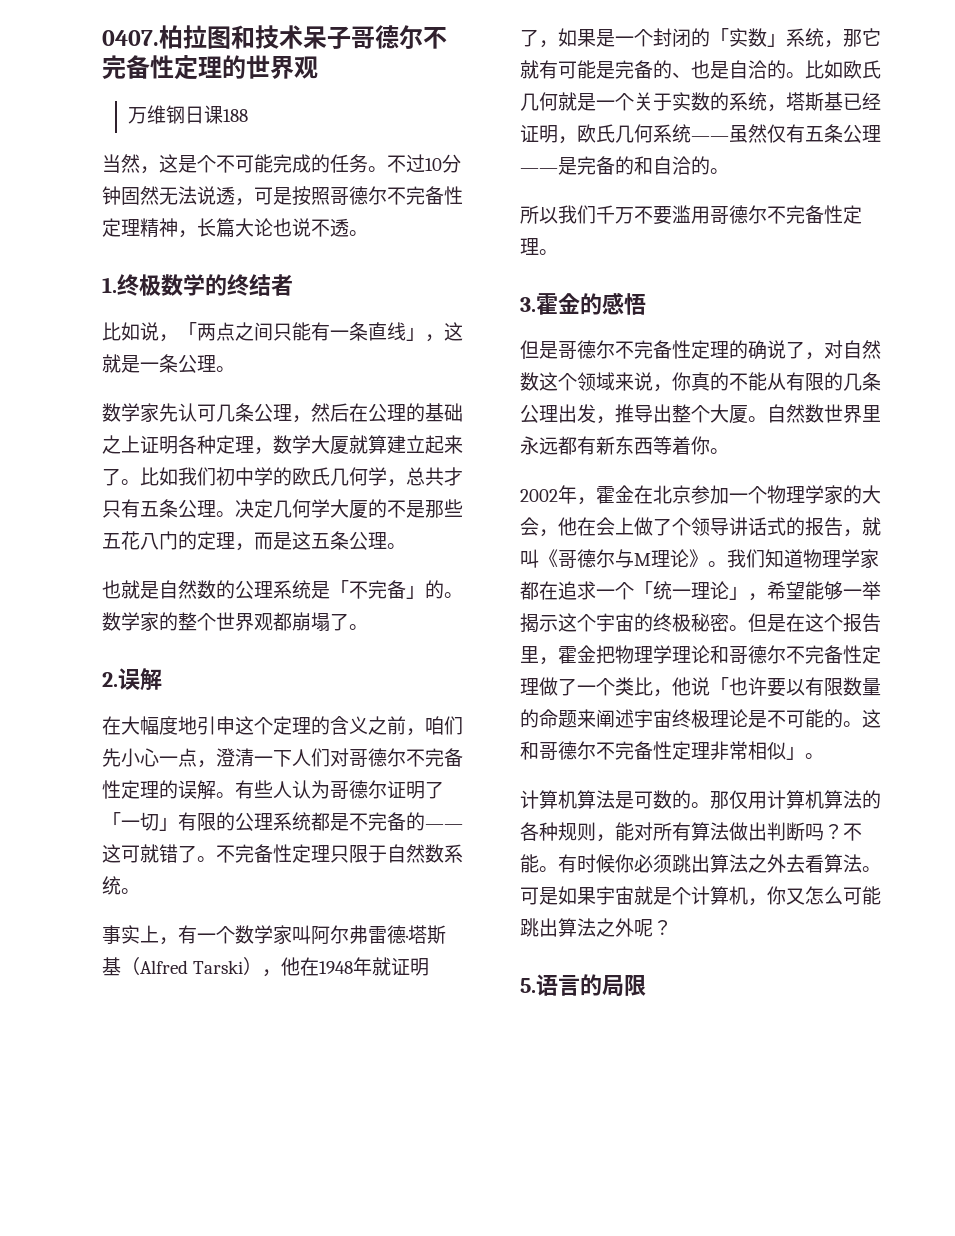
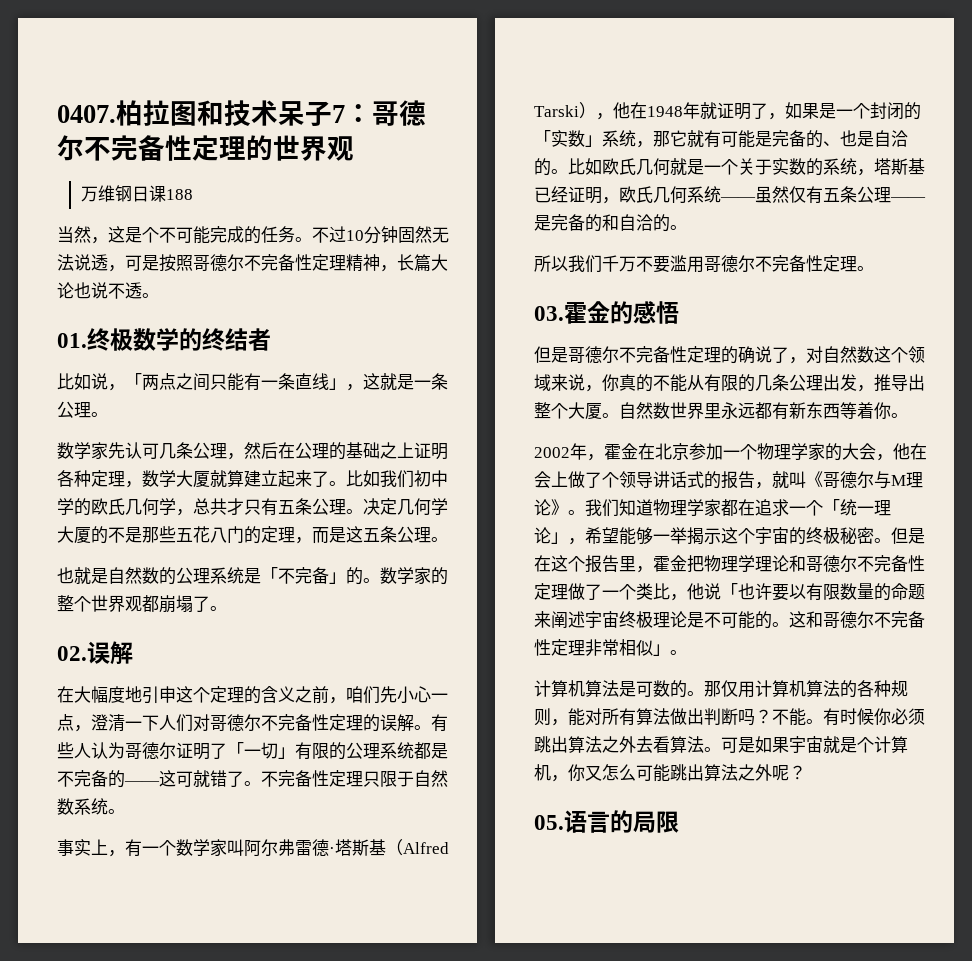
(351, 37) none -> [332,104,372,123] 7：
[102,277,117,293] 1. -> [57,333,87,348] 01.
[102,672,118,687] 2. -> [57,646,87,661] 02.
[520,297,536,312] 3. -> [534,306,564,321] 03.
[520,978,536,993] 5. -> [534,815,564,830] 05.

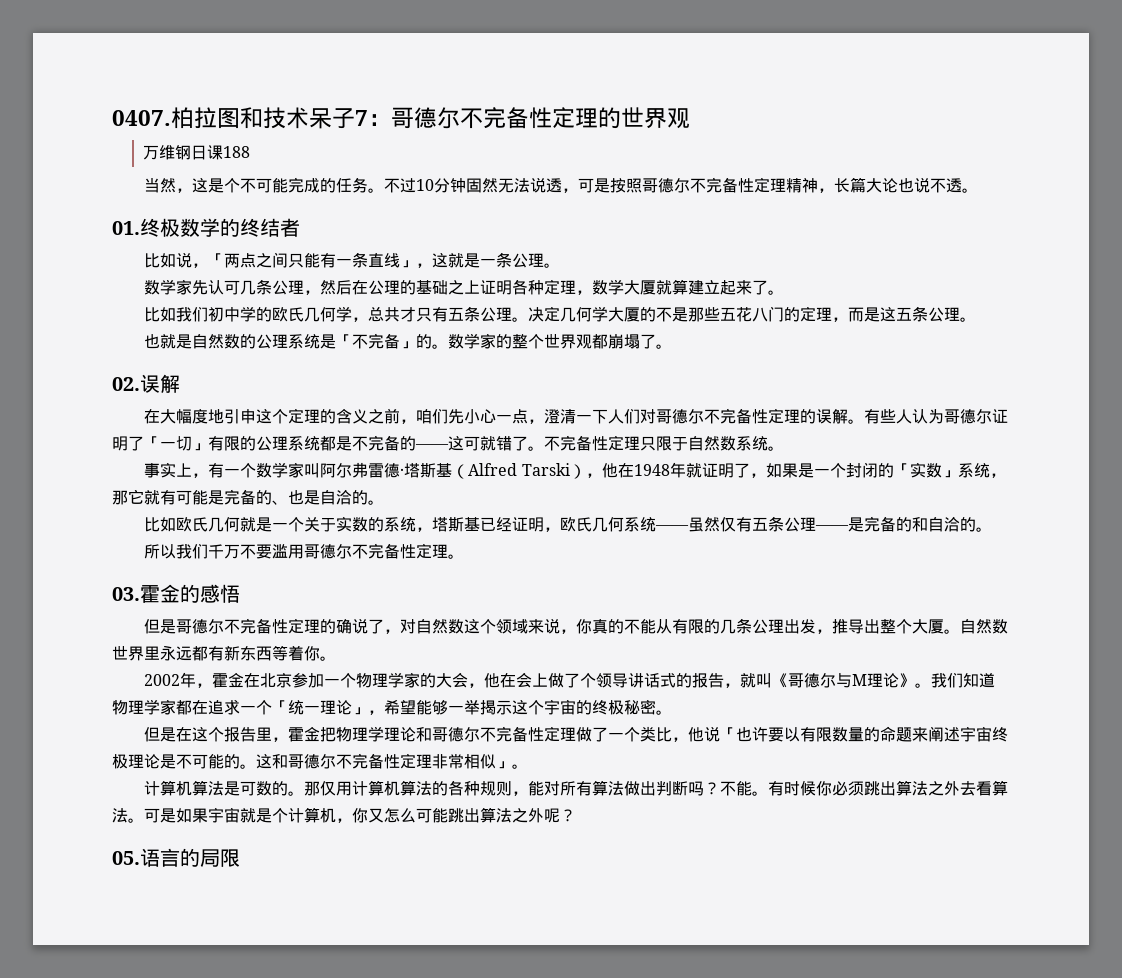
(346, 483) none -> (785, 292) //
(568, 171) none -> (384, 502) //
(891, 540) none -> (672, 712) //

